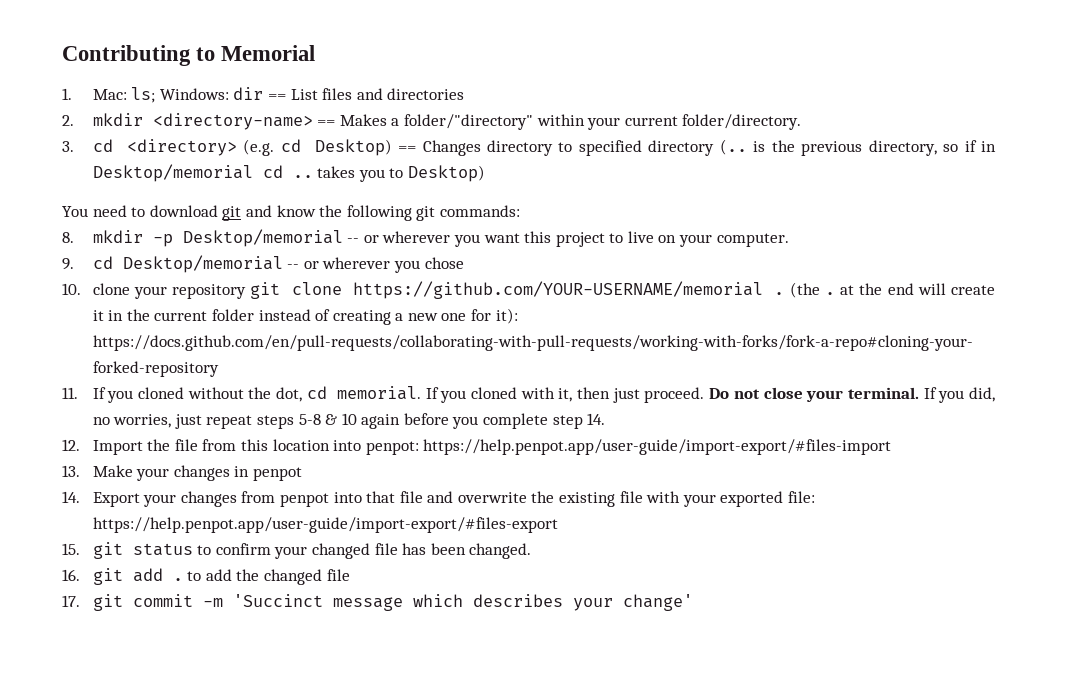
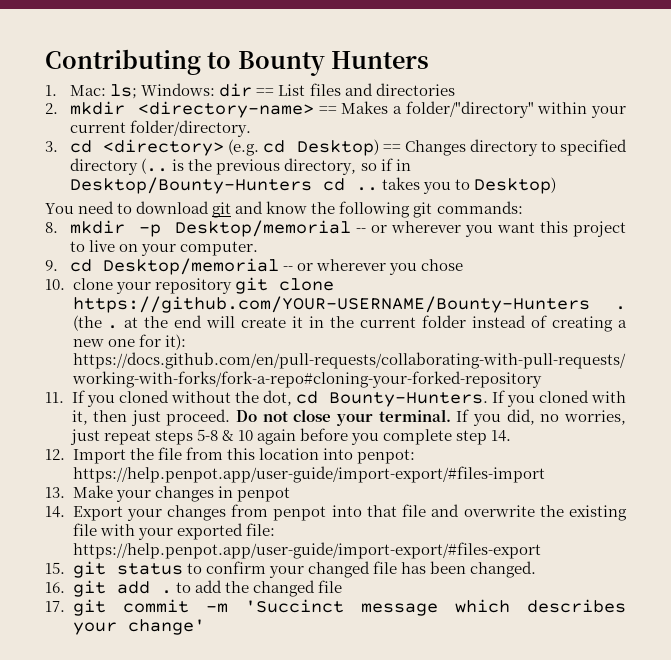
[221,45,316,61] Memorial -> [237,51,430,76] Bounty Hunters
[92,164,253,182] Desktop/memorial -> [70,177,313,194] Desktop/Bounty-Hunters
[353,281,764,299] https://github.com/YOUR-USERNAME/memorial -> [72,296,590,313] https://github.com/YOUR-USERNAME/Bounty-Hunters
[336,386,421,400] memorial. -> [328,392,488,407] Bounty-Hunters.

